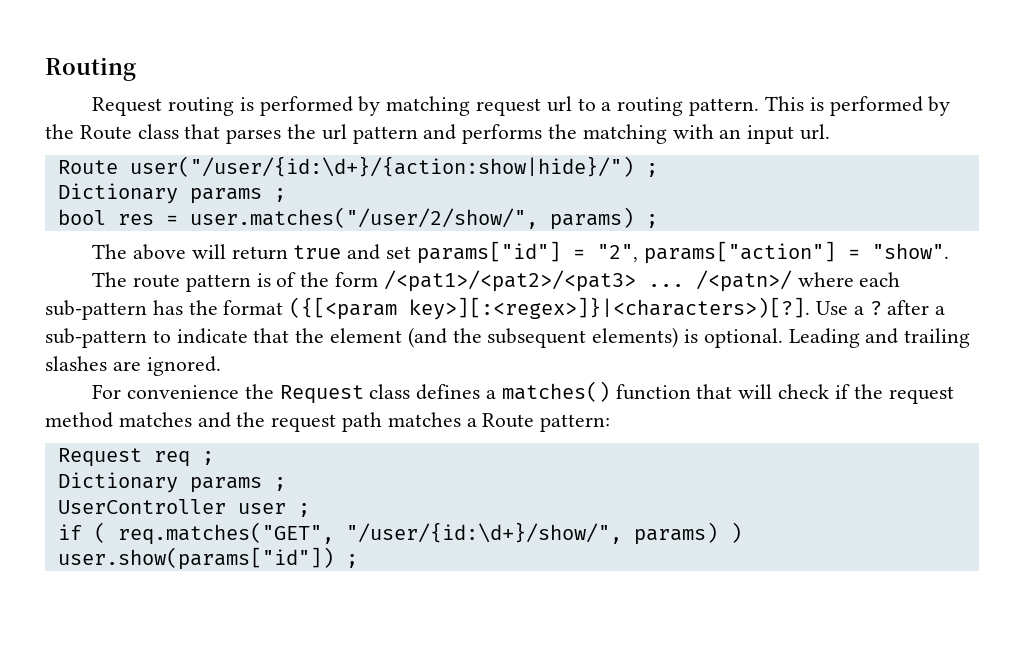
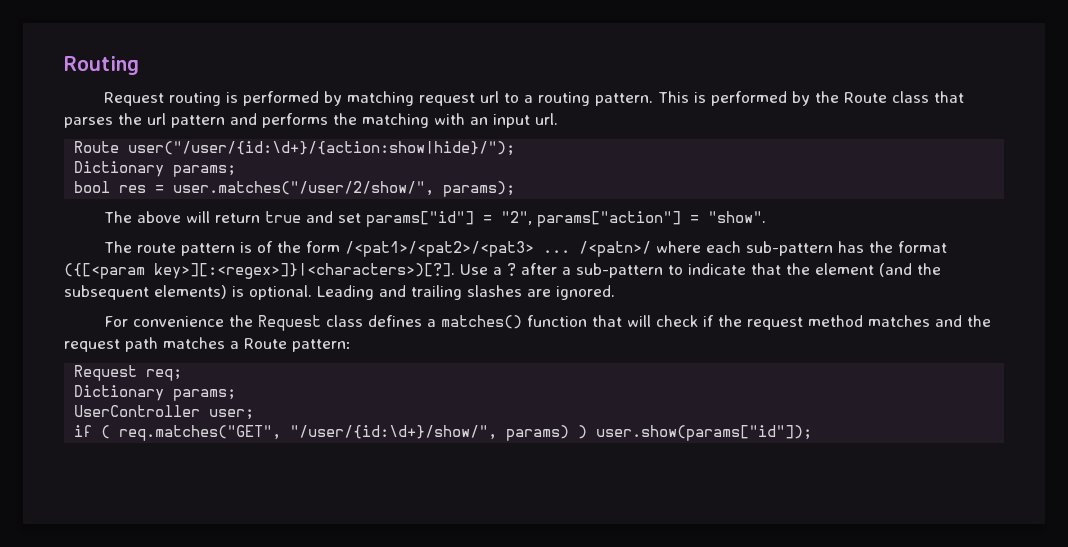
[129,156,658,177] [57,183,286,204] user("/user/{id:\d+}/{action:show|hide}/") ; // Dictionary params ; -> [128,141,516,156] [74,161,237,177] user("/user/{id:\d+}/{action:show|hide}/"); // Dictionary params;
[549,207,658,230] params) ; -> [443,181,516,197] params);
[153,451,214,467] [57,472,286,493] req ; // Dictionary params ; -> [146,369,183,381] [74,385,237,401] req; // Dictionary params;
[237,503,310,517] user ; -> [209,409,255,420] user;
[57,547,358,570] user.show(params["id"]) ; -> [596,425,813,441] user.show(params["id"]);

